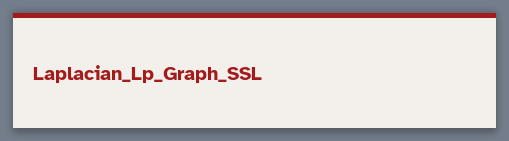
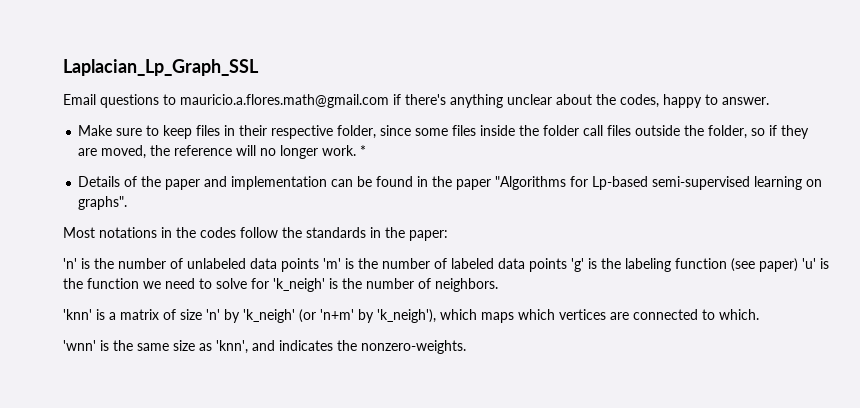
(262, 74) none -> [63,94,769,108] [78,125,810,139] [78,145,367,159] [78,176,823,190] [78,196,128,210] [63,227,448,241] [63,258,829,272] [63,278,498,292] [63,309,759,323] [63,340,466,354] // Email questions to mauricio.a.flores.math@gmail.com if there's anything unclear about the codes, happy to answer. // Make sure to keep files in their respective folder, since some files inside the folder call files outside the folder, so if they are moved, the reference will no longer work. * // Details of the paper and implementation can be found in the paper "Algorithms for Lp-based semi-supervised learning on graphs". // Most notations in the codes follow the standards in the paper: // 'n' is the number of unlabeled data points 'm' is the number of labeled data points 'g' is the labeling function (see paper) 'u' is the function we need to solve for 'k_neigh' is the number of neighbors. // 'knn' is a matrix of size 'n' by 'k_neigh' (or 'n+m' by 'k_neigh'), which maps which vertices are connected to which. // 'wnn' is the same size as 'knn', and indicates the nonzero-weights.

